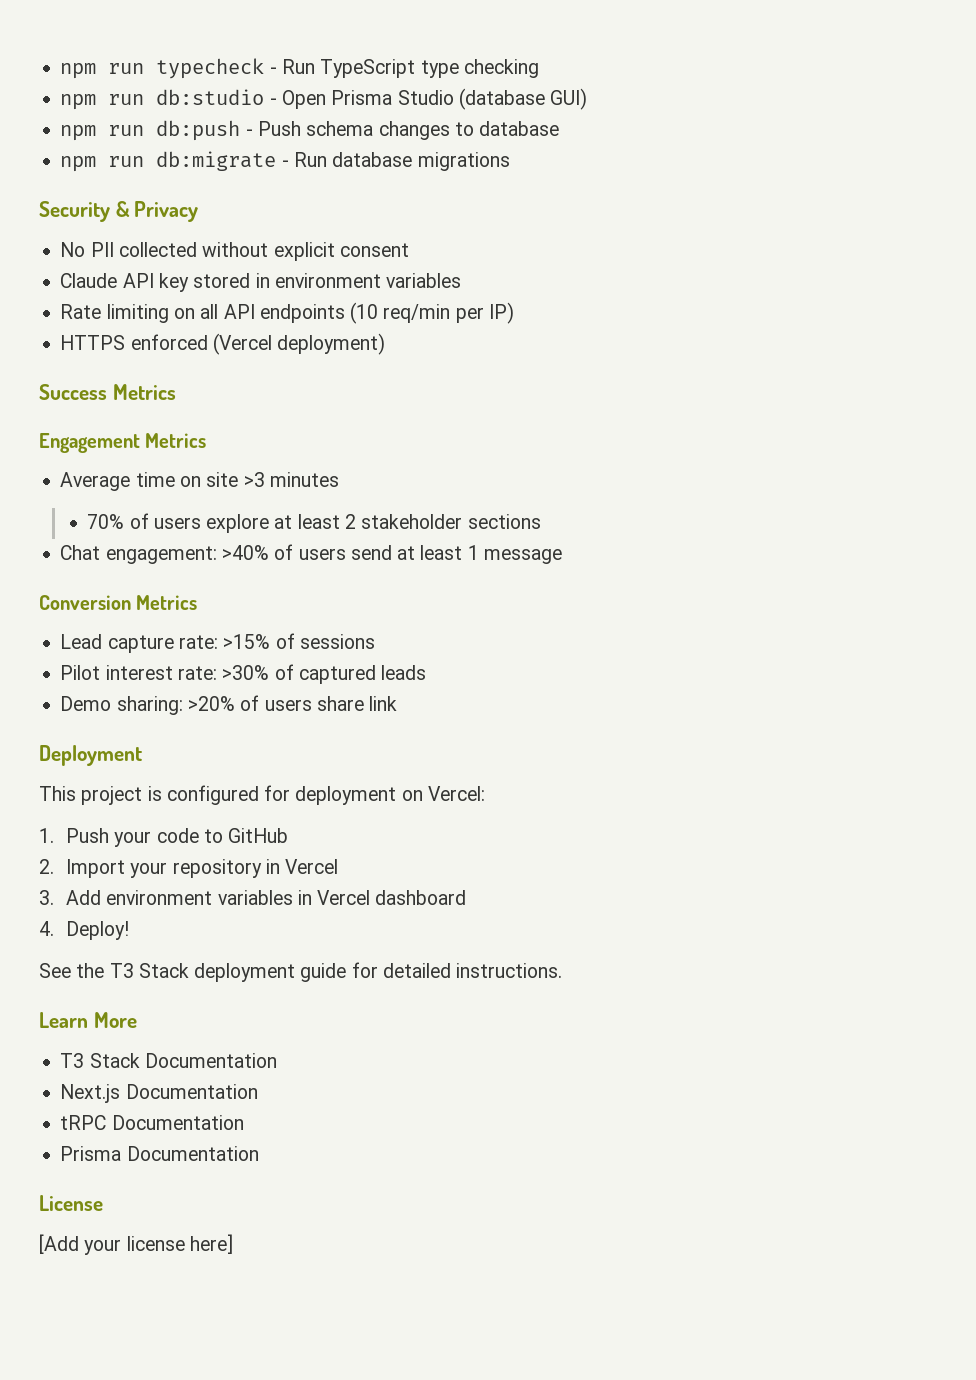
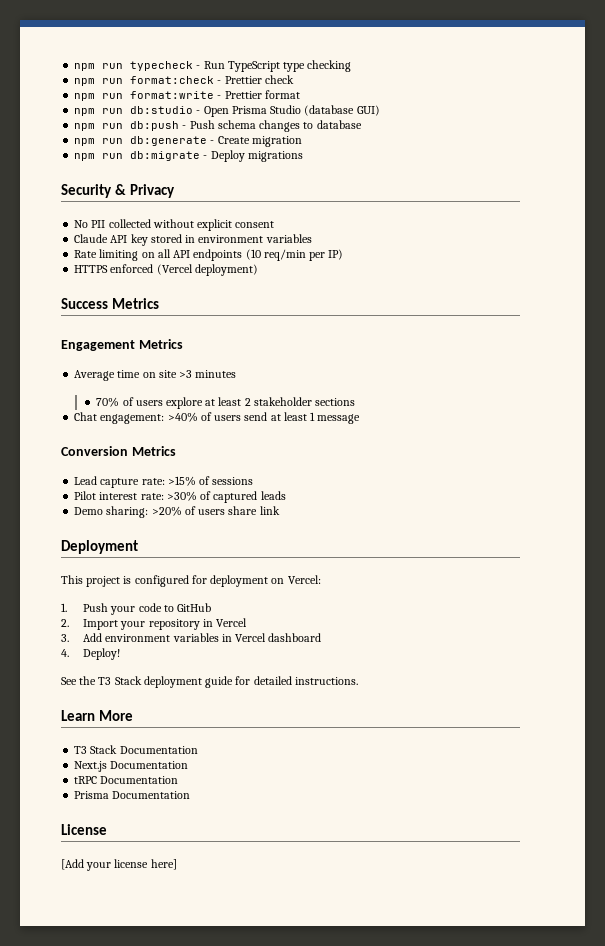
(539, 68) none -> [74,75,294,86] [74,90,300,101] // npm run format:check - Prettier check // npm run format:write - Prettier format
(560, 128) none -> [74,136,302,147] // npm run db:generate - Create migration
[293,152,413,167] Run database -> [210,150,245,162] Deploy

